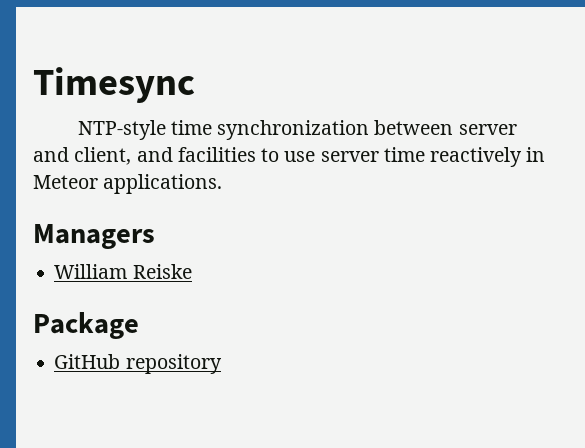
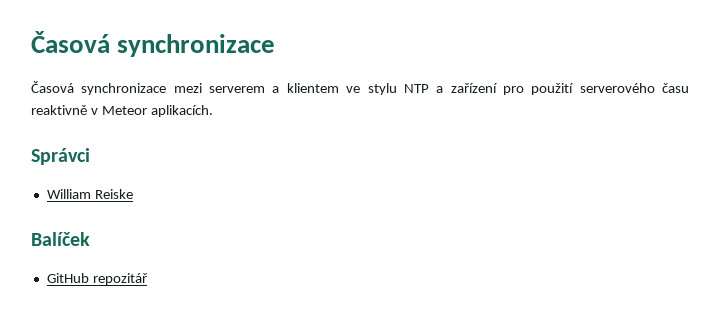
[33,67,195,103] [77,120,517,140] [33,147,546,167] [33,174,223,194] [33,224,155,249] Timesync // NTP-style time synchronization between server and client, and facilities to use server time reactively in Meteor applications. // Managers -> [31,31,276,57] [31,81,690,95] [31,105,213,117] [31,148,90,165] Časová synchronizace // Časová synchronizace mezi serverem a klientem ve stylu NTP a zařízení pro použití serverového času reaktivně v Meteor aplikacích. // Správci
[33,312,139,339] Package -> [31,232,90,246] Balíček
[125,354,222,374] repository -> [92,273,148,285] repozitář

